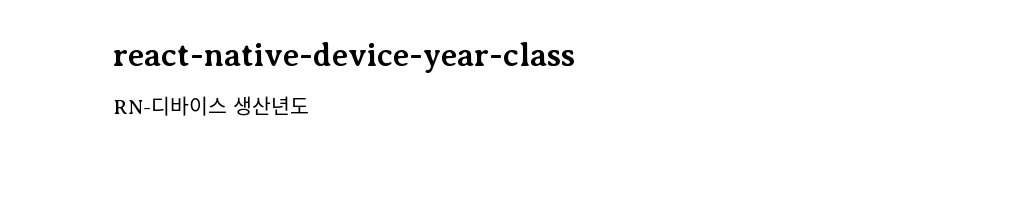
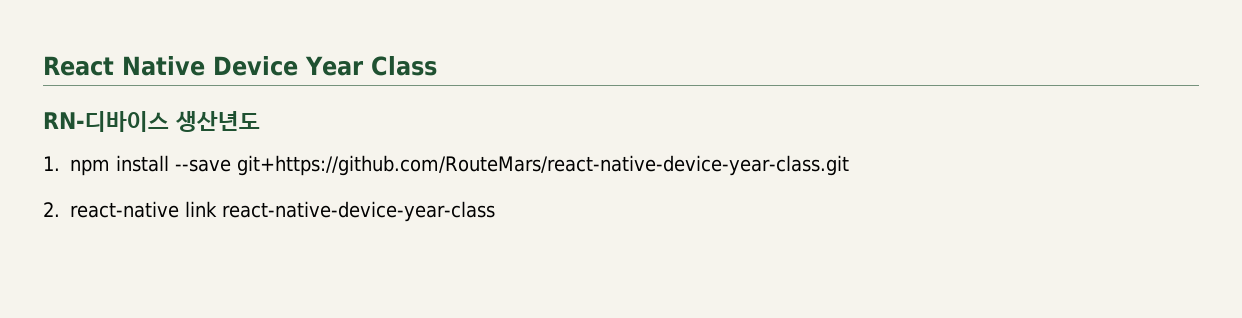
[113,42,575,73] [113,96,309,116] react-native-device-year-class // RN-디바이스 생산년도 -> [43,56,437,76] [43,111,260,132] [43,155,849,176] [43,201,495,222] React Native Device Year Class // RN-디바이스 생산년도 // 1. npm install --save git+https://github.com/RouteMars/react-native-device-year-class.git // 2. react-native link react-native-device-year-class

